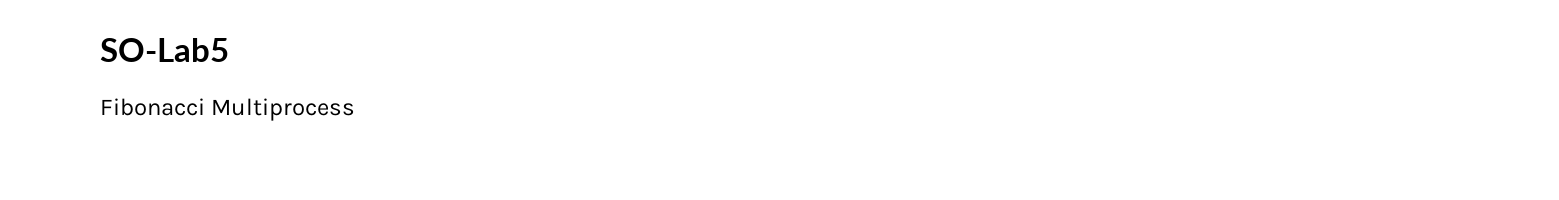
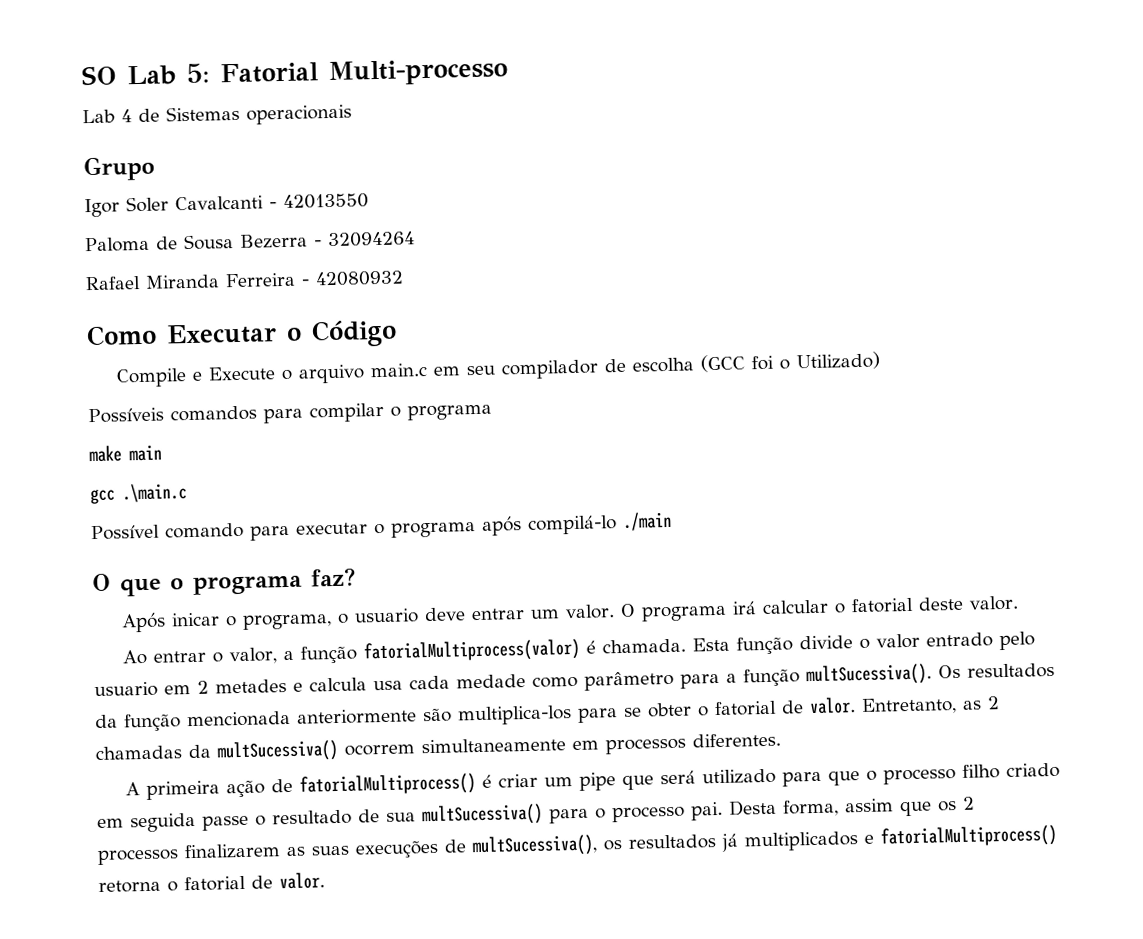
[100,38,229,62] [100,98,356,121] SO-Lab5 // Fibonacci Multiprocess -> [81,58,508,86] [82,104,352,125] [83,155,155,182] [84,193,369,218] [85,231,415,253] [85,270,404,291] [86,319,397,348] [115,351,880,388] [88,402,492,424] [89,444,162,463] [90,483,187,505] [91,511,672,541] [92,567,356,597] [120,595,1019,633] [121,631,1035,665] [94,662,1055,698] [95,696,1000,732] [95,732,781,763] [124,762,1060,800] [97,796,975,833] [97,824,1057,865] [98,872,325,893] SO Lab 5: Fatorial Multi-processo // Lab 4 de Sistemas operacionais // Grupo // Igor Soler Cavalcanti - 42013550 // Paloma de Sousa Bezerra - 32094264 // Rafael Miranda Ferreira - 42080932 // Como Executar o Código // Compile e Execute o arquivo main.c em seu compilador de escolha (GCC foi o Utilizado) // Possíveis comandos para compilar o programa // make main // gcc .\main.c // Possível comando para executar o programa após compilá-lo ./main // O que o programa faz? // Após inicar o programa, o usuario deve entrar um valor. O programa irá calcular o fatorial deste valor. // Ao entrar o valor, a função fatorialMultiprocess(valor) é chamada. Esta função divide o valor entrado pelo usuario em 2 metades e calcula usa cada medade como parâmetro para a função multSucessiva(). Os resultados da função mencionada anteriormente são multiplica-los para se obter o fatorial de valor. Entretanto, as 2 chamadas da multSucessiva() ocorrem simultaneamente em processos diferentes. // A primeira ação de fatorialMultiprocess() é criar um pipe que será utilizado para que o processo filho criado em seguida passe o resultado de sua multSucessiva() para o processo pai. Desta forma, assim que os 2 processos finalizarem as suas execuções de multSucessiva(), os resultados já multiplicados e fatorialMultiprocess() retorna o fatorial de valor.

